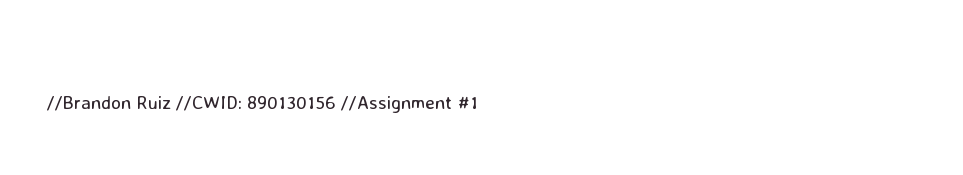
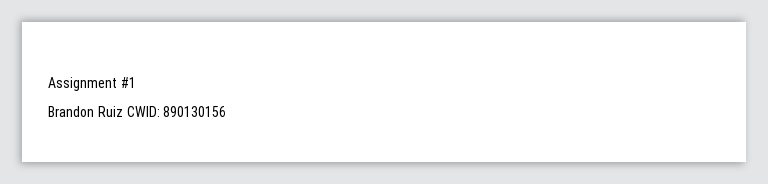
[46,96,478,113] //Brandon Ruiz //CWID: 890130156 //Assignment #1 -> [48,77,136,91] [48,106,227,117] Assignment #1 // Brandon Ruiz CWID: 890130156

